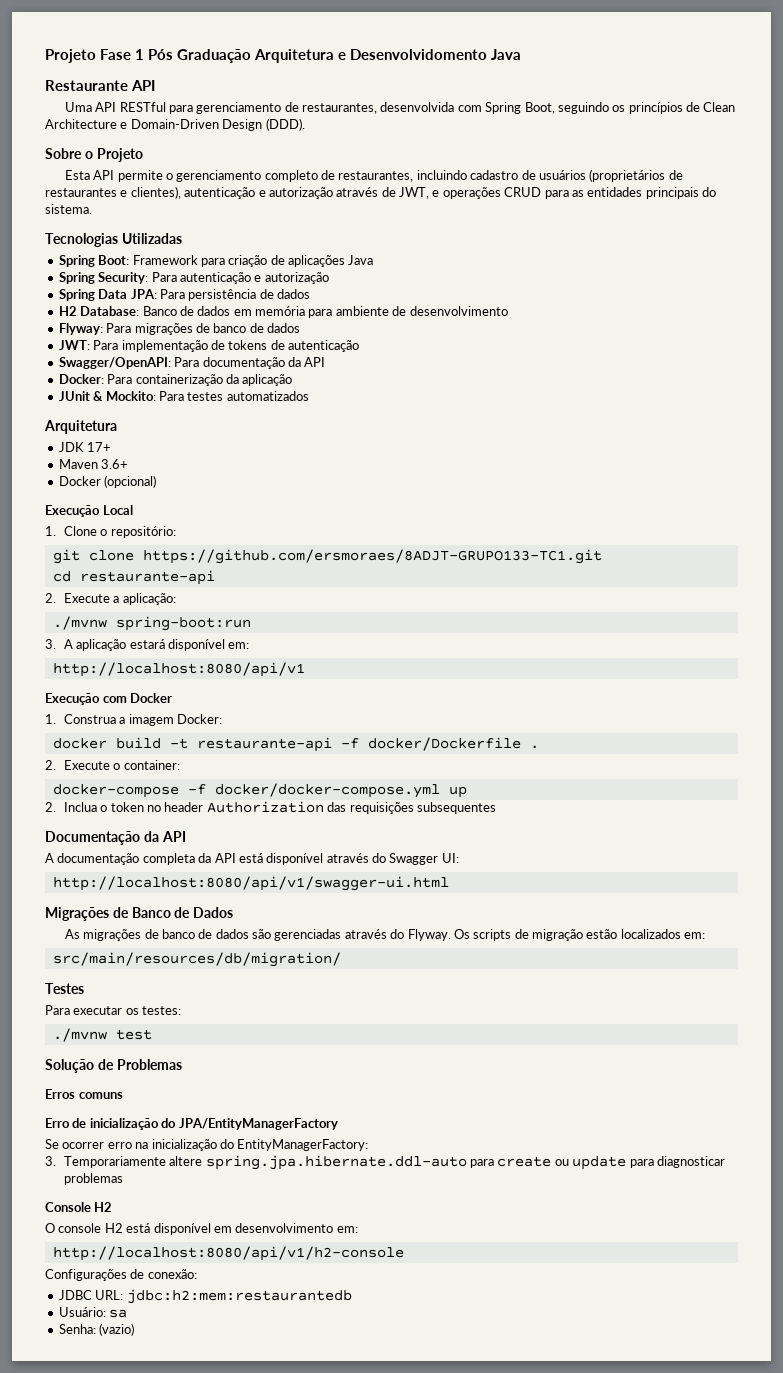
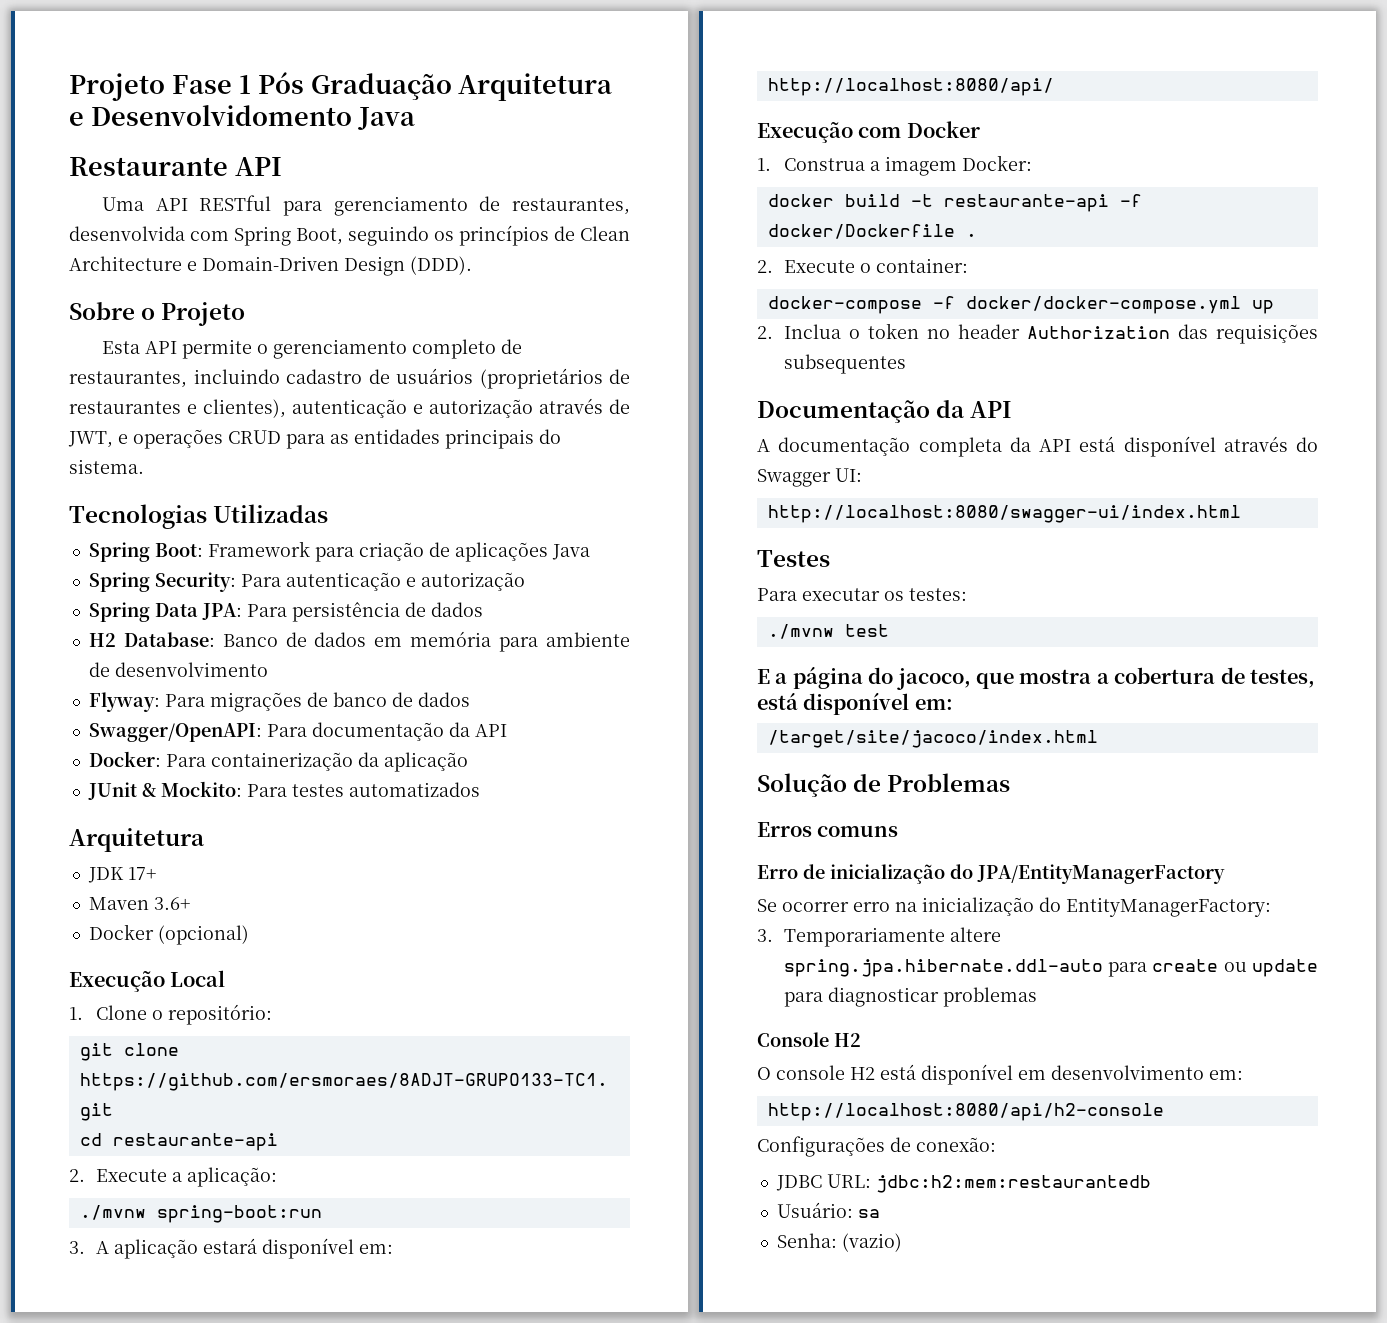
[58,340,359,352] // JWT: Para implementação de tokens de autenticação -> (470, 699) none
[52,662,305,677] http://localhost:8080/api/v1 -> [767,78,1054,96] http://localhost:8080/api/
[52,876,449,891] [45,907,234,921] [64,929,706,941] [52,952,341,967] http://localhost:8080/api/v1/swagger-ui.html // Migrações de Banco de Dados // As migrações de banco de dados são gerenciadas através do Flyway. Os scripts de migração estão localizados em: // src/main/resources/db/migration/ -> [767,505,1241,523] http://localhost:8080/swagger-ui/index.html
(152, 1034) none -> [757,666,1315,690] [757,692,953,715] [767,730,1098,748] // E a página do jacoco, que mostra a cobertura de testes, está disponível em: // /target/site/jacoco/index.html
[52,1246,404,1261] http://localhost:8080/api/v1/h2-console -> [767,1103,1164,1121] http://localhost:8080/api/h2-console

